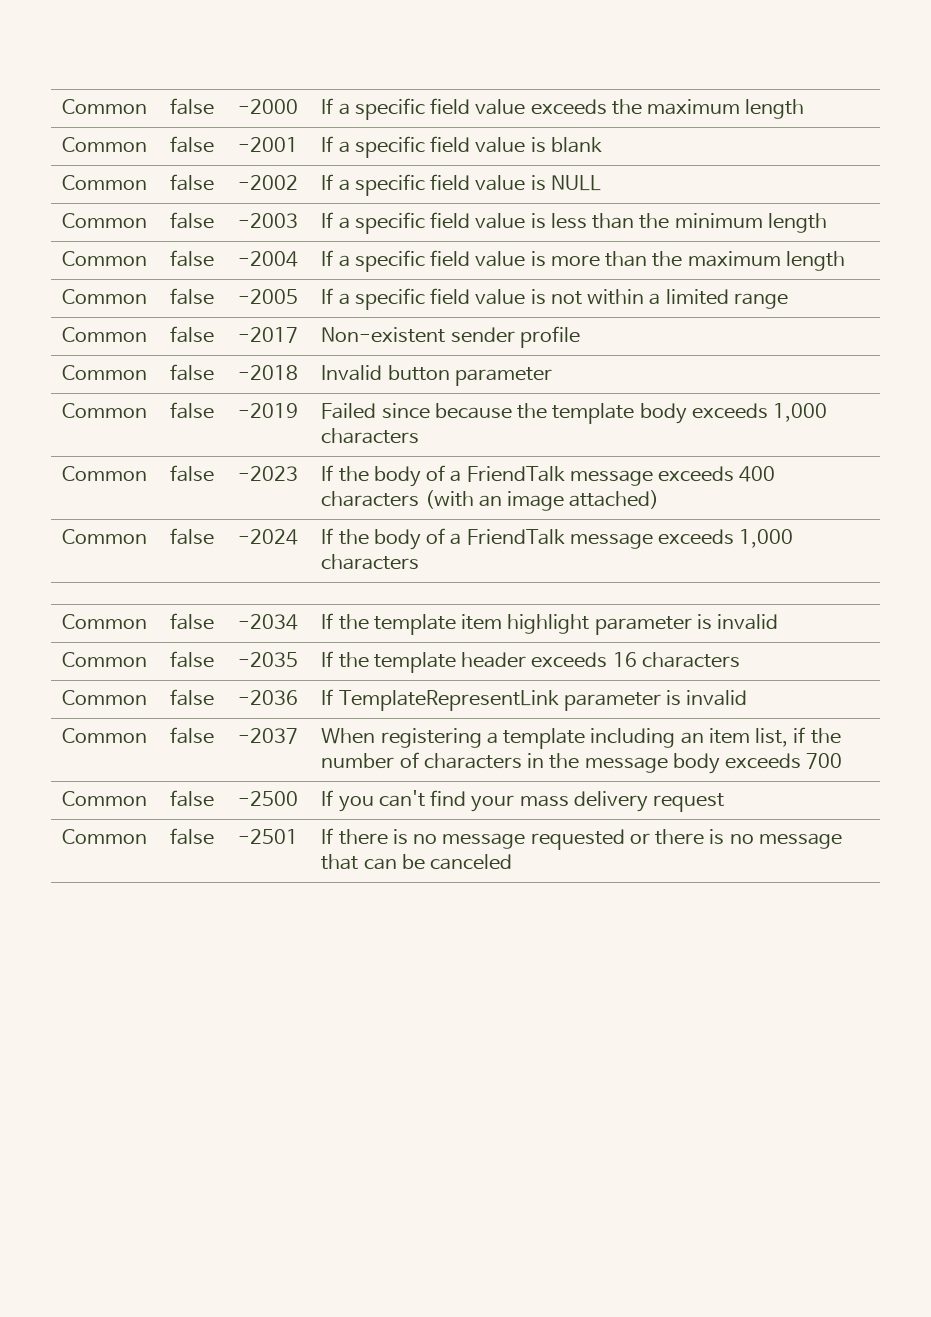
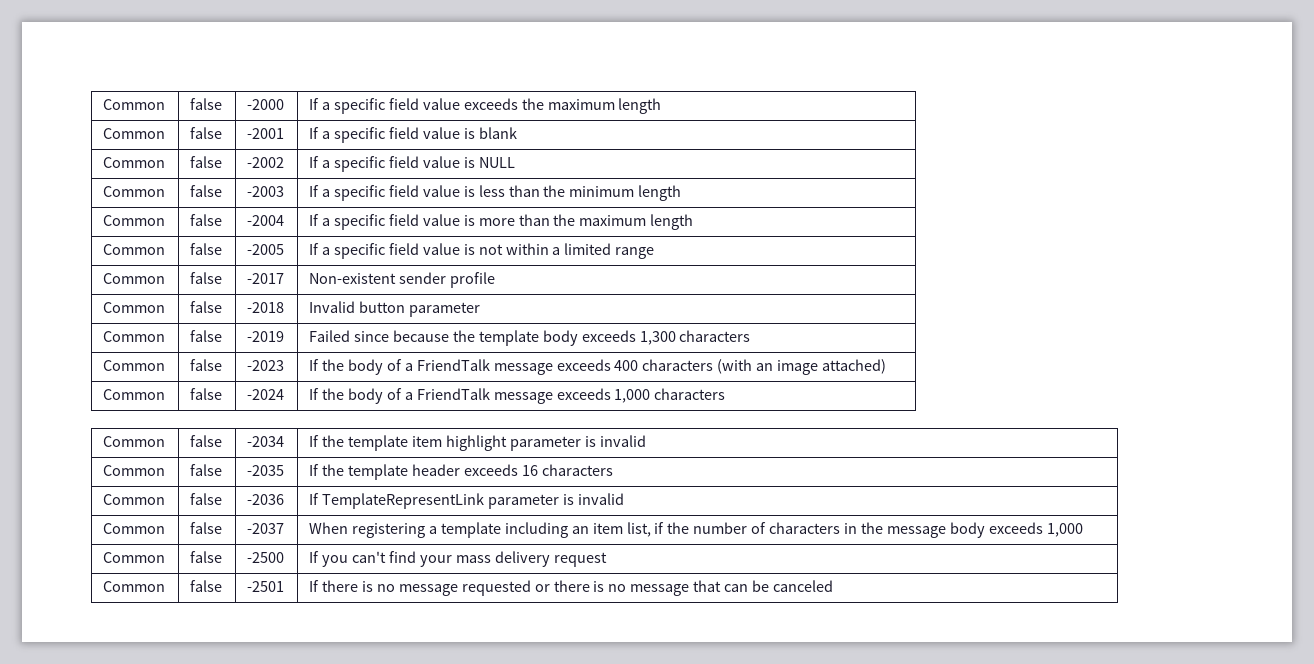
[773,403,828,422] 1,000 -> [639,331,676,345] 1,300
[806,753,843,769] 700 -> [1046,523,1083,537] 1,000

